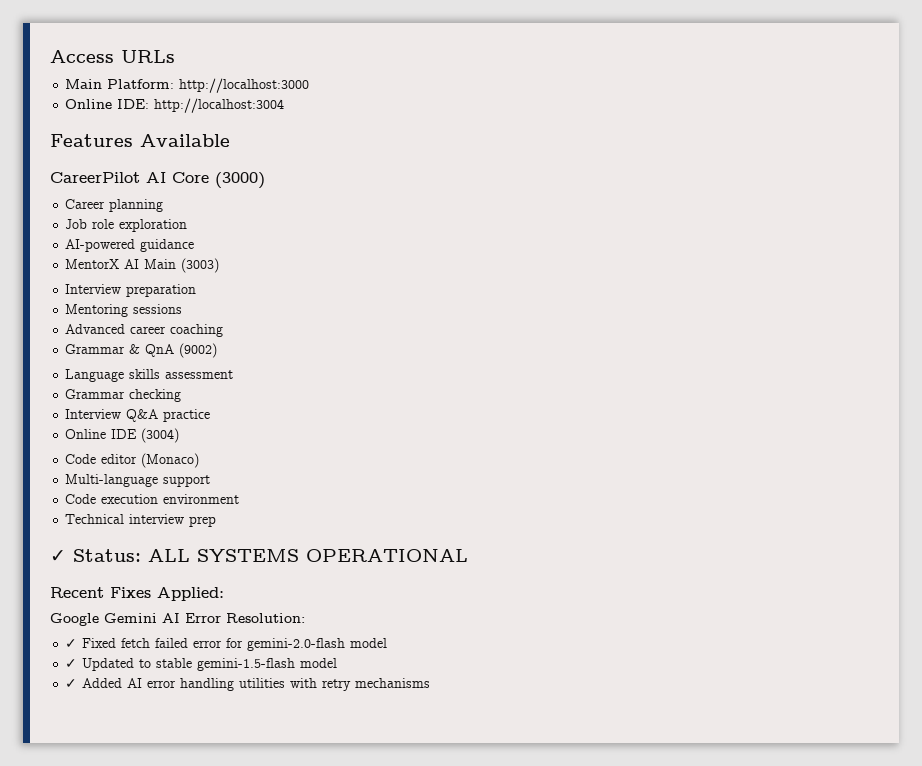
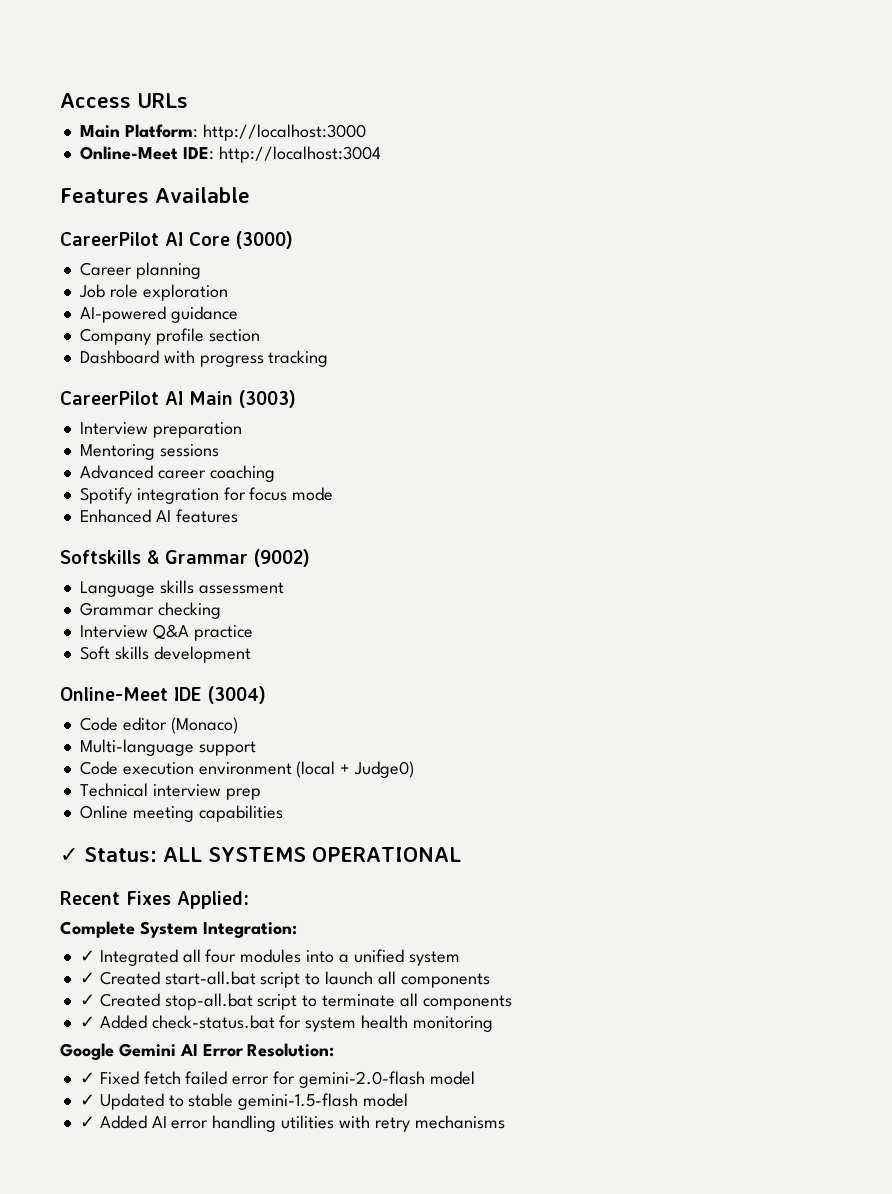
[65,99,113,109] Online -> [79,146,178,160] Online-Meet
[65,259,120,269] MentorX -> [79,328,260,345] [79,350,329,367] [60,391,159,405] Company profile section // Dashboard with progress tracking // CareerPilot
[65,344,175,357] Grammar & QnA -> [79,487,334,504] [79,509,238,523] [60,550,248,564] Spotify integration for focus mode // Enhanced AI features // Softskills & Grammar
[65,429,107,439] Online -> [79,646,251,663] [60,687,168,701] Soft skills development // Online-Meet
(240, 499) none -> [296,761,415,778] (local + Judge0)
(217, 521) none -> [79,805,283,822] // Online meeting capabilities
(224, 594) none -> [60,921,297,938] [79,949,460,966] [79,971,490,988] [79,993,512,1010] [79,1015,493,1032] // Complete System Integration: // ✓ Integrated all four modules into a unified system // ✓ Created start-all.bat script to launch all components // ✓ Created stop-all.bat script to terminate all components // ✓ Added check-status.bat for system health monitoring

